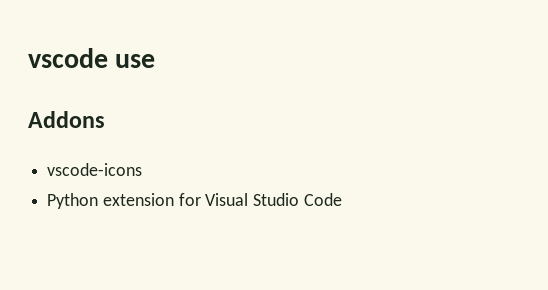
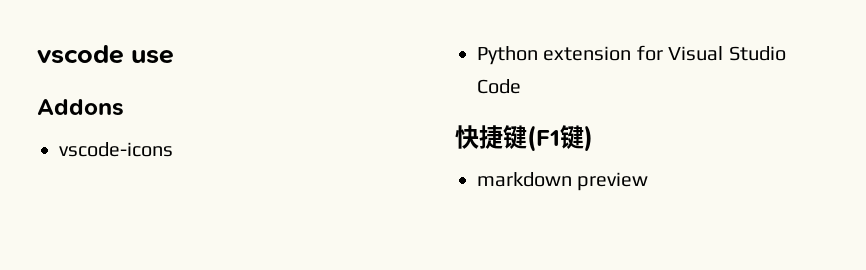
(342, 199) none -> [455,125,593,152] [477,172,649,191] // 快捷键(F1键) // markdown preview

